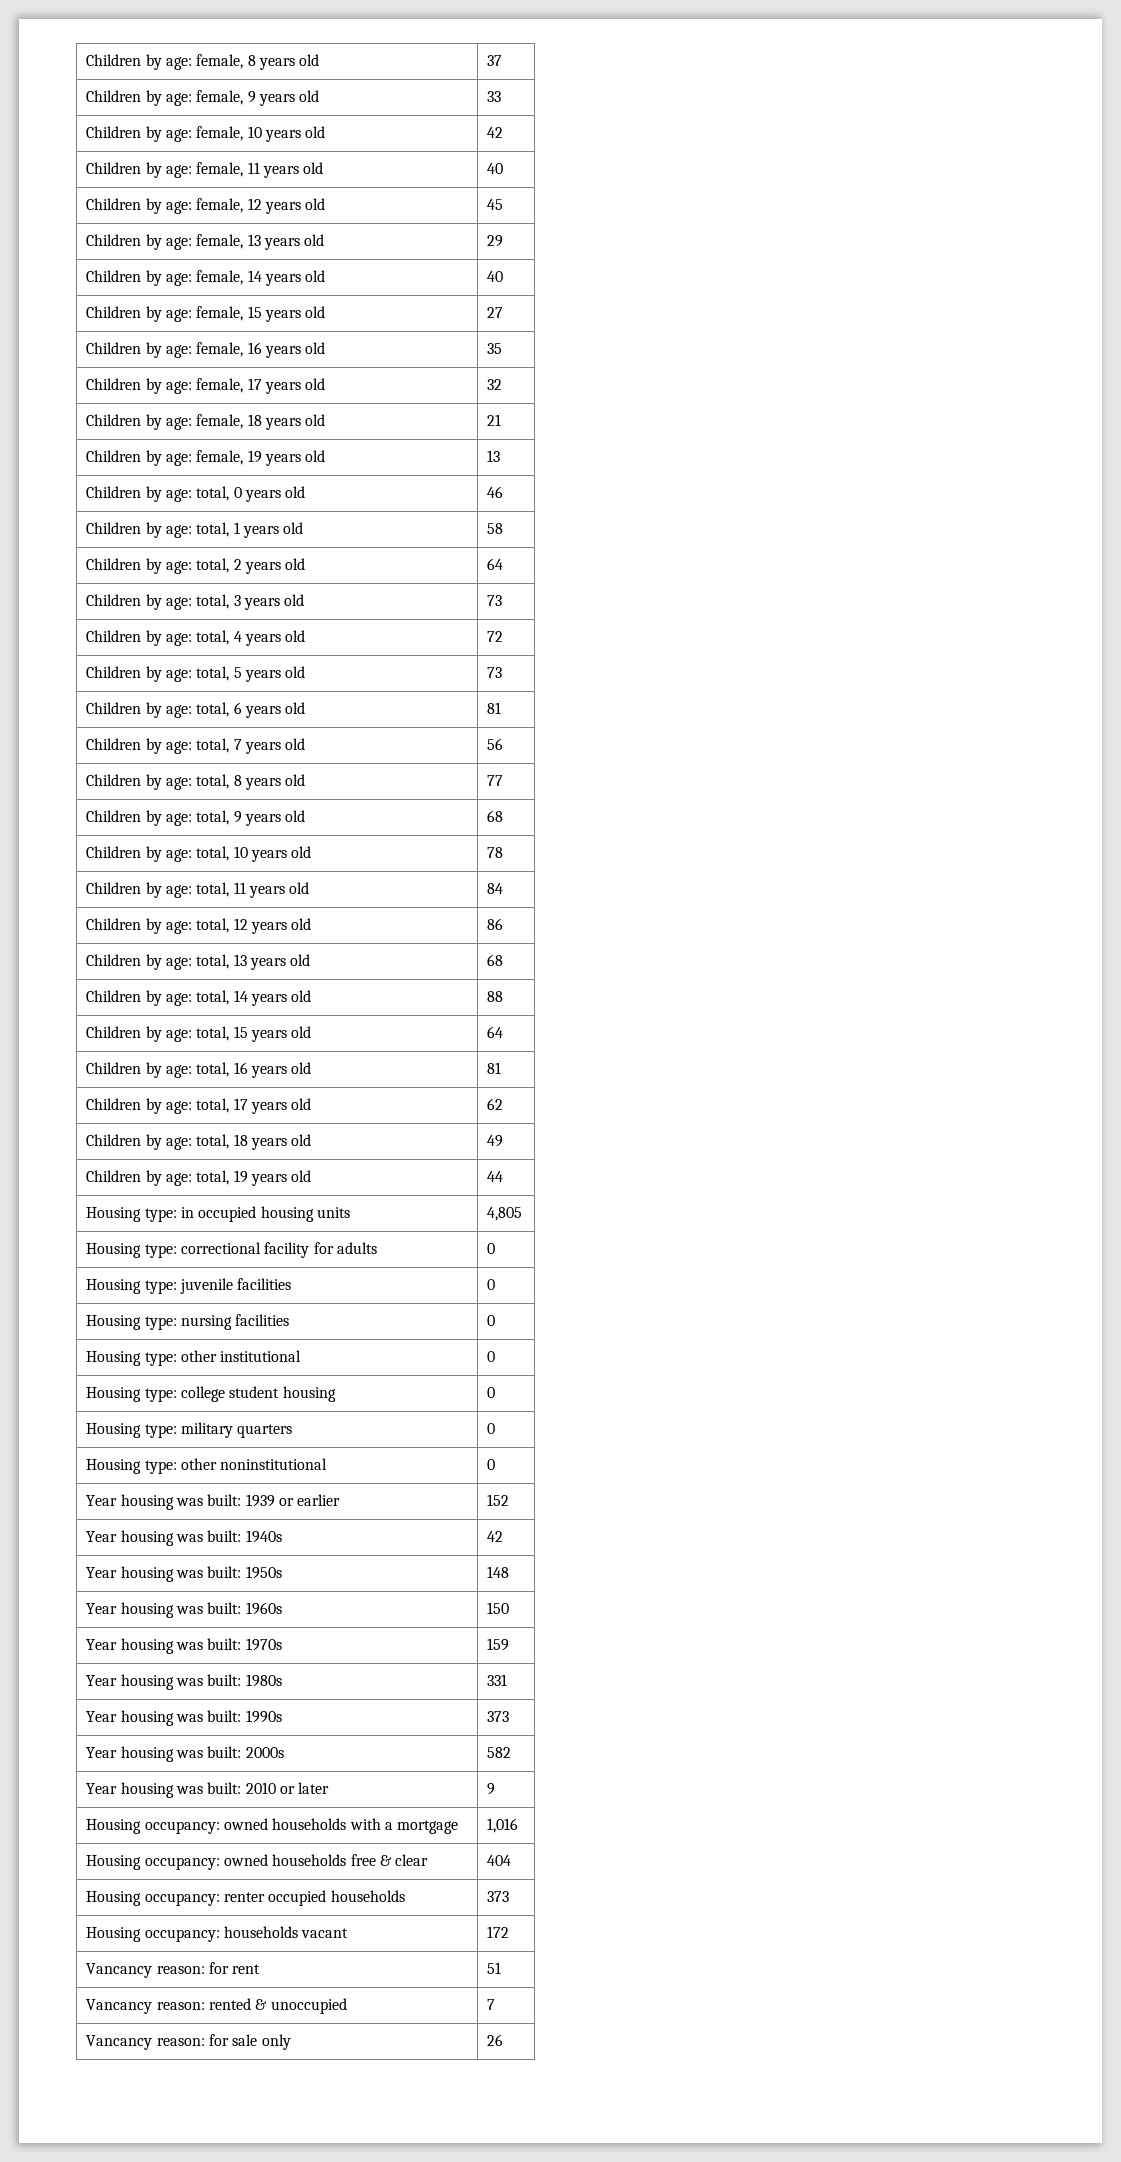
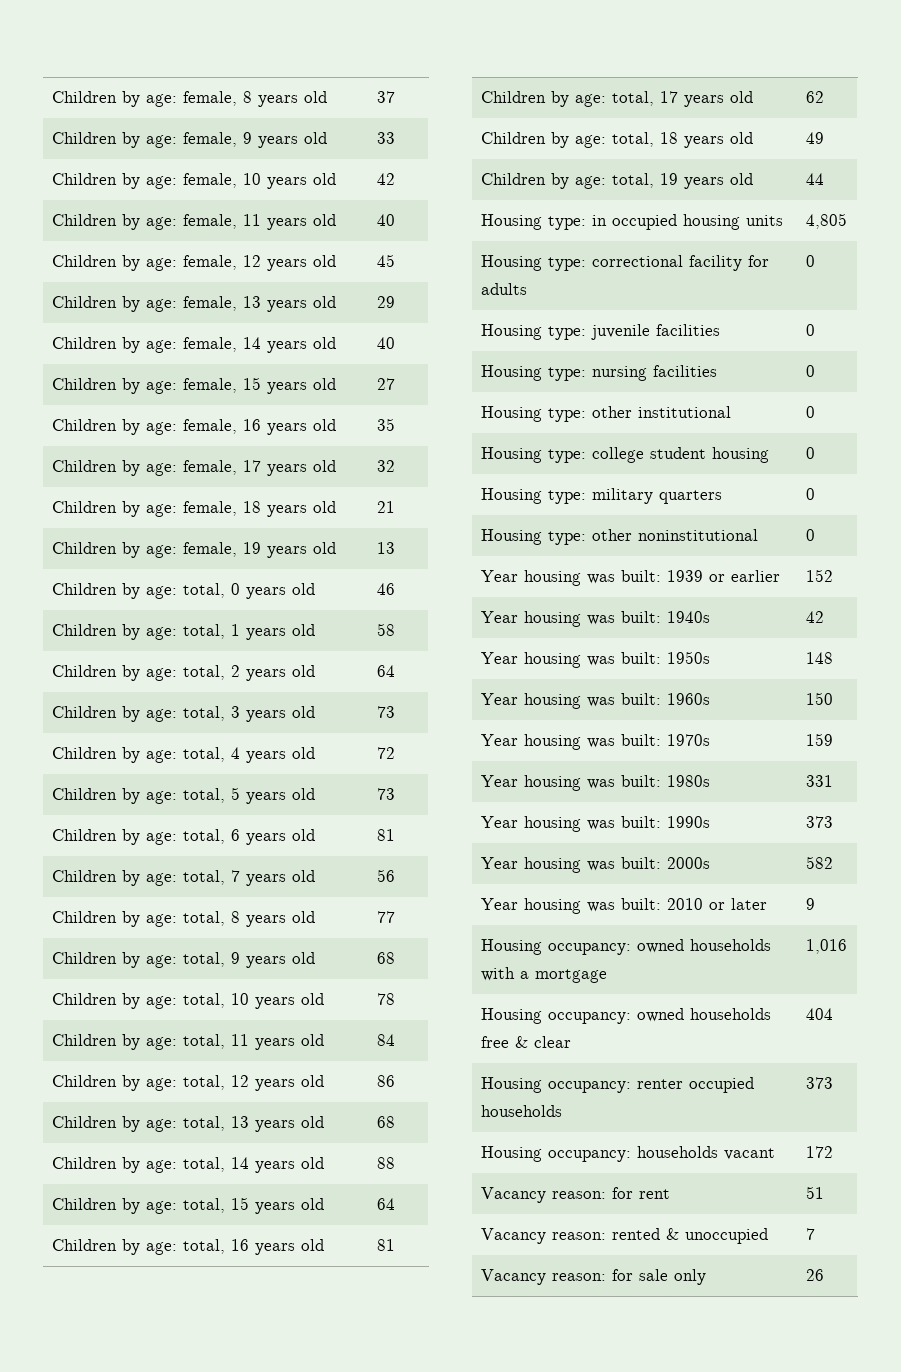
[86,1963,153,1978] Vancancy -> [480,1187,546,1203] Vacancy
[86,1999,153,2014] Vancancy -> [480,1228,546,1244] Vacancy
[86,2035,153,2050] Vancancy -> [480,1269,546,1285] Vacancy

